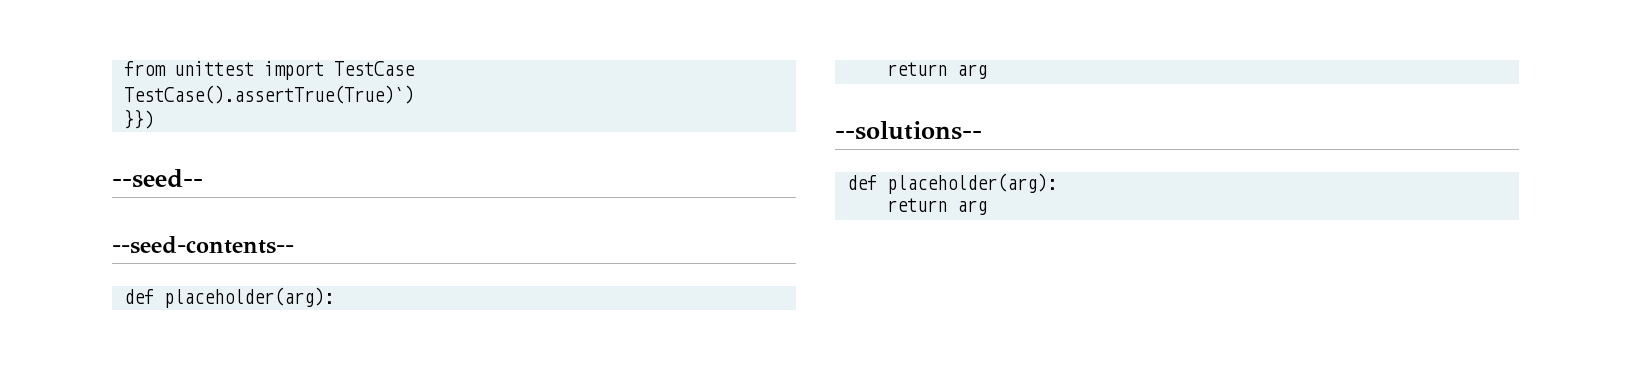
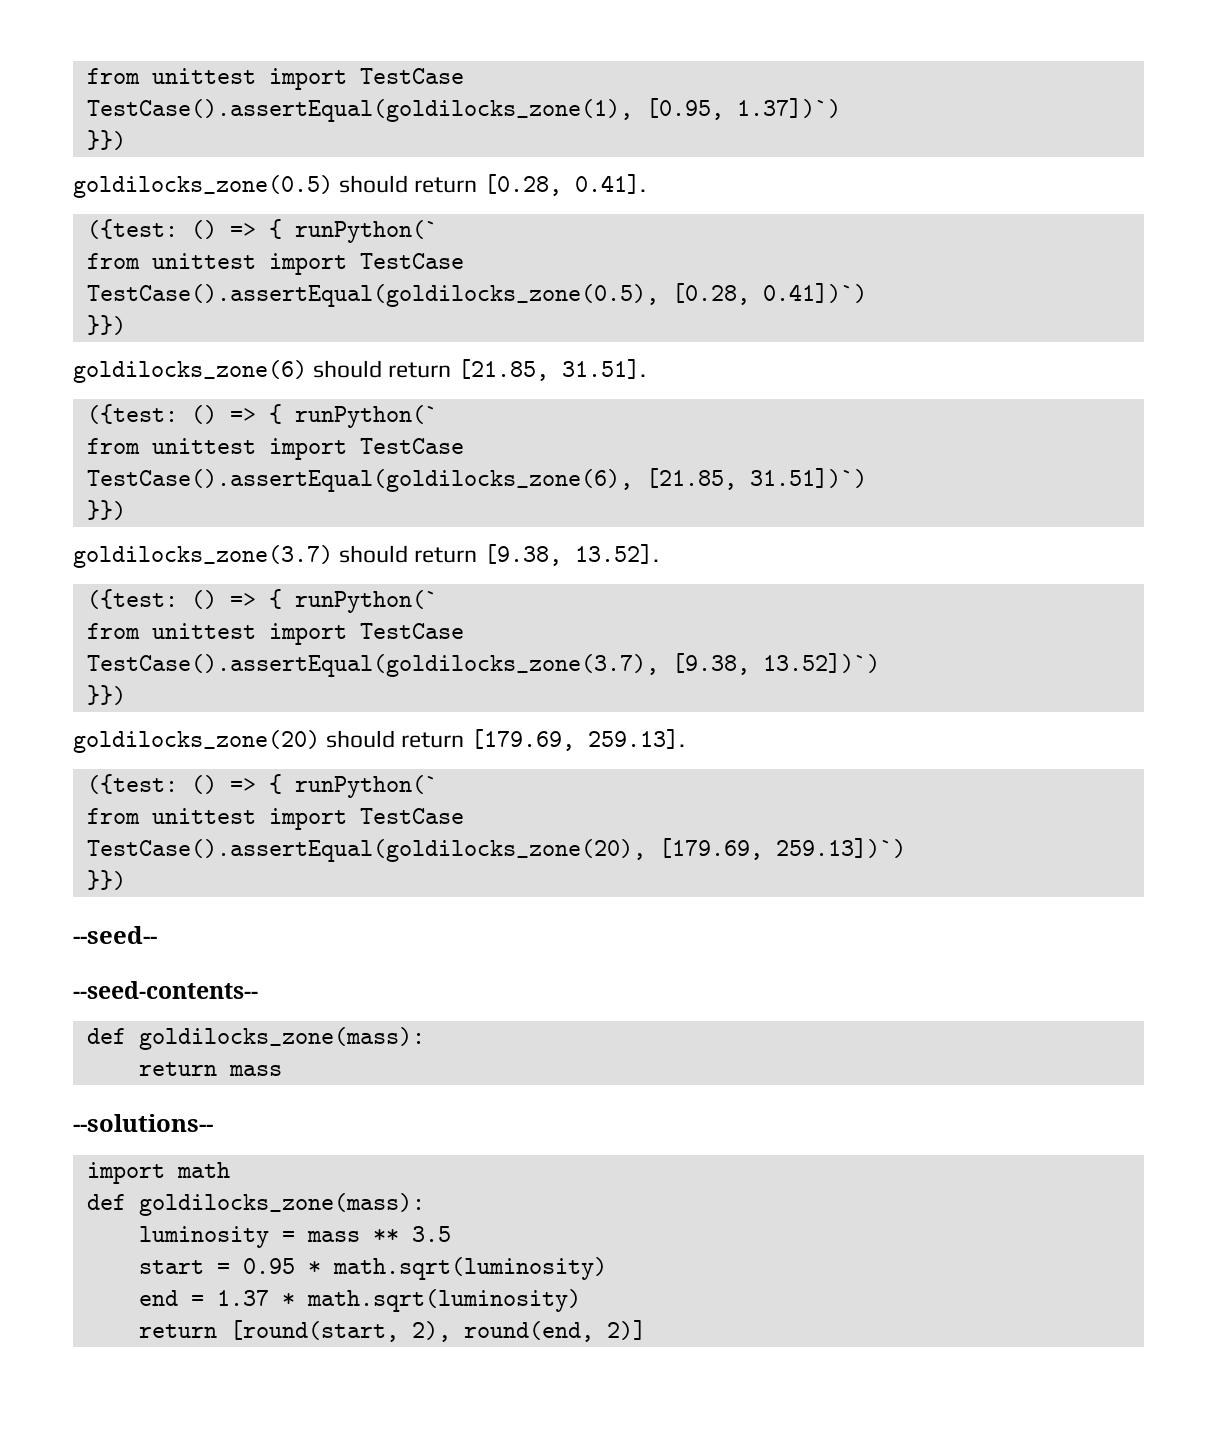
[124,61,416,80] [124,85,415,104] from unittest import TestCase // TestCase().assertTrue(True)`) -> [86,68,464,90] [86,98,841,122] [86,130,126,150] [73,174,646,198] [86,219,438,243] [86,253,464,275] [86,283,867,307] [86,315,126,335] [73,359,646,383] [86,404,438,428] [86,438,464,460] [86,468,867,492] [86,500,126,520] [73,544,659,568] [86,589,438,613] [86,623,464,645] [86,653,880,677] [86,685,126,705] [73,729,685,753] [86,774,438,798] [86,808,464,830] [86,838,906,862] from unittest import TestCase // TestCase().assertEqual(goldilocks_zone(1), [0.95, 1.37])`) // }}) // goldilocks_zone(0.5) should return [0.28, 0.41]. // ({test: () => { runPython(` // from unittest import TestCase // TestCase().assertEqual(goldilocks_zone(0.5), [0.28, 0.41])`) // }}) // goldilocks_zone(6) should return [21.85, 31.51]. // ({test: () => { runPython(` // from unittest import TestCase // TestCase().assertEqual(goldilocks_zone(6), [21.85, 31.51])`) // }}) // goldilocks_zone(3.7) should return [9.38, 13.52]. // ({test: () => { runPython(` // from unittest import TestCase // TestCase().assertEqual(goldilocks_zone(3.7), [9.38, 13.52])`) // }}) // goldilocks_zone(20) should return [179.69, 259.13]. // ({test: () => { runPython(` // from unittest import TestCase // TestCase().assertEqual(goldilocks_zone(20), [179.69, 259.13])`)
[164,287,335,308] [887,62,988,79] placeholder(arg): // return arg -> [138,1027,425,1050] [138,1062,282,1076] goldilocks_zone(mass): // return mass
[847,173,1058,194] [887,198,988,215] // def placeholder(arg): // return arg -> [86,1162,230,1184] [86,1193,425,1216] [138,1226,451,1248] [138,1257,607,1280] [138,1289,581,1312] [138,1320,646,1342] // import math // def goldilocks_zone(mass): // luminosity = mass ** 3.5 // start = 0.95 * math.sqrt(luminosity) // end = 1.37 * math.sqrt(luminosity) // return [round(start, 2), round(end, 2)]

